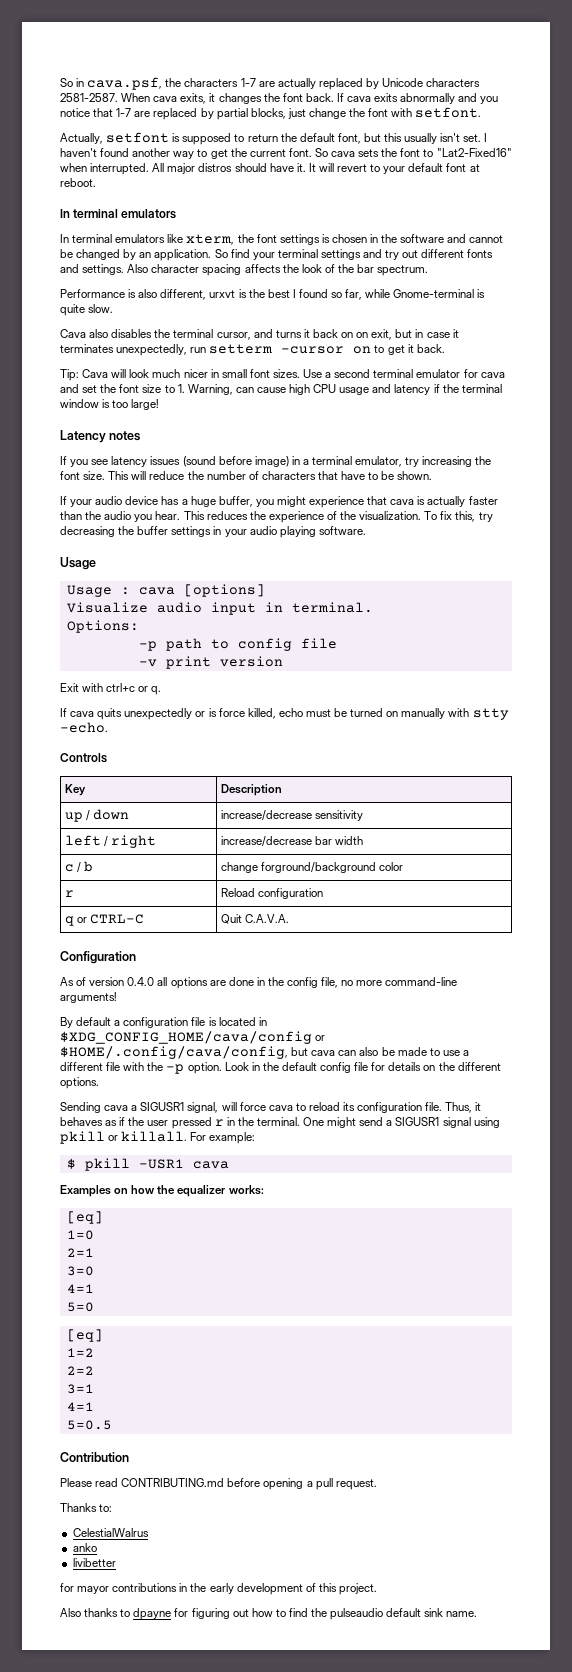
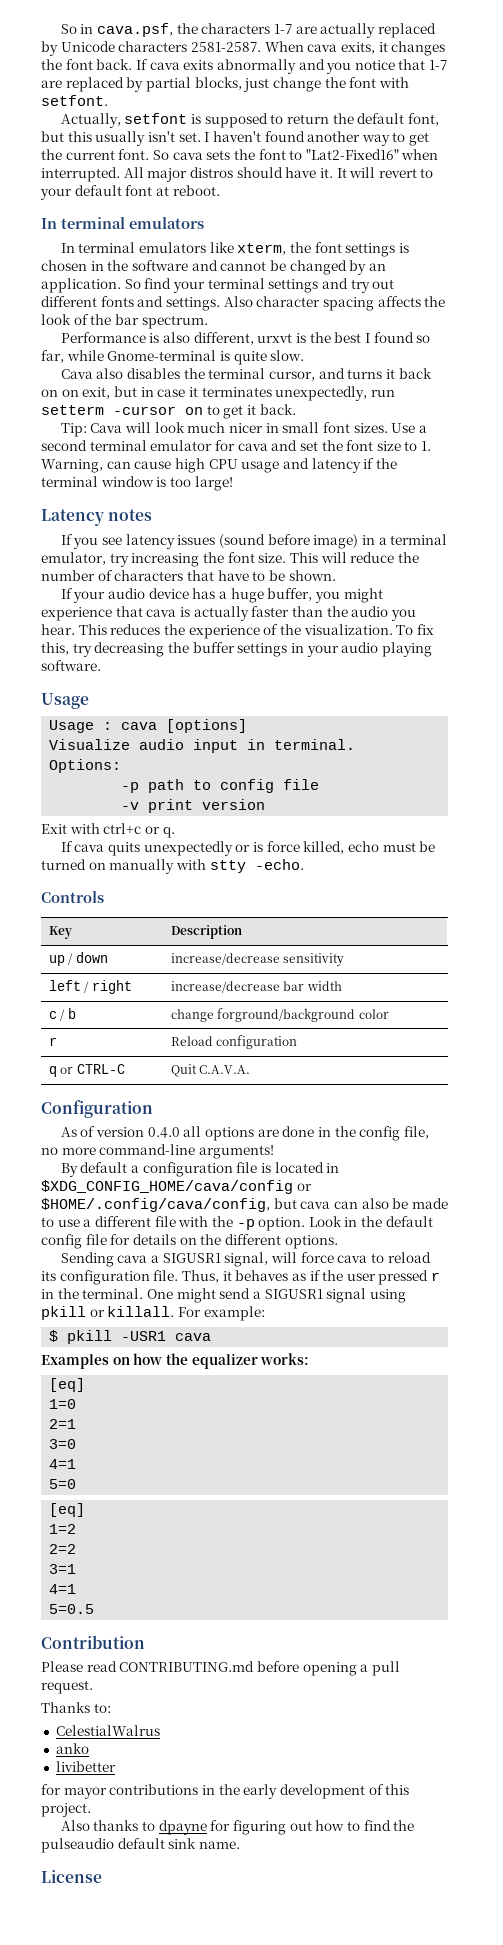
(478, 1614) none -> [41,1870,102,1883] // License

